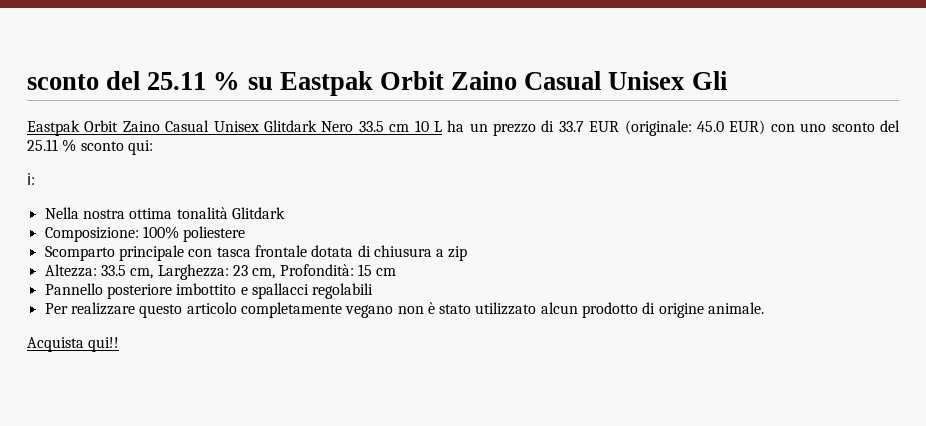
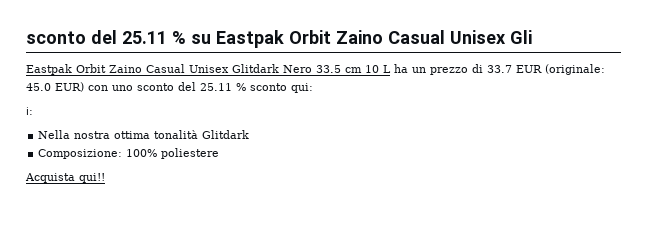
[44,245,468,261] [44,264,397,280] [44,283,374,299] [44,302,765,318] // Scomparto principale con tasca frontale dotata di chiusura a zip // Altezza: 33.5 cm, Larghezza: 23 cm, Profondità: 15 cm // Pannello posteriore imbottito e spallacci regolabili // Per realizzare questo articolo completamente vegano non è stato utilizzato alcun prodotto di origine animale. -> (220, 153) none

